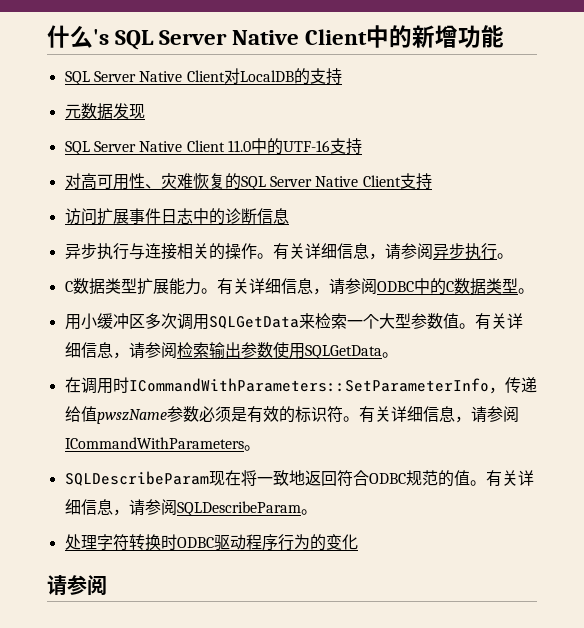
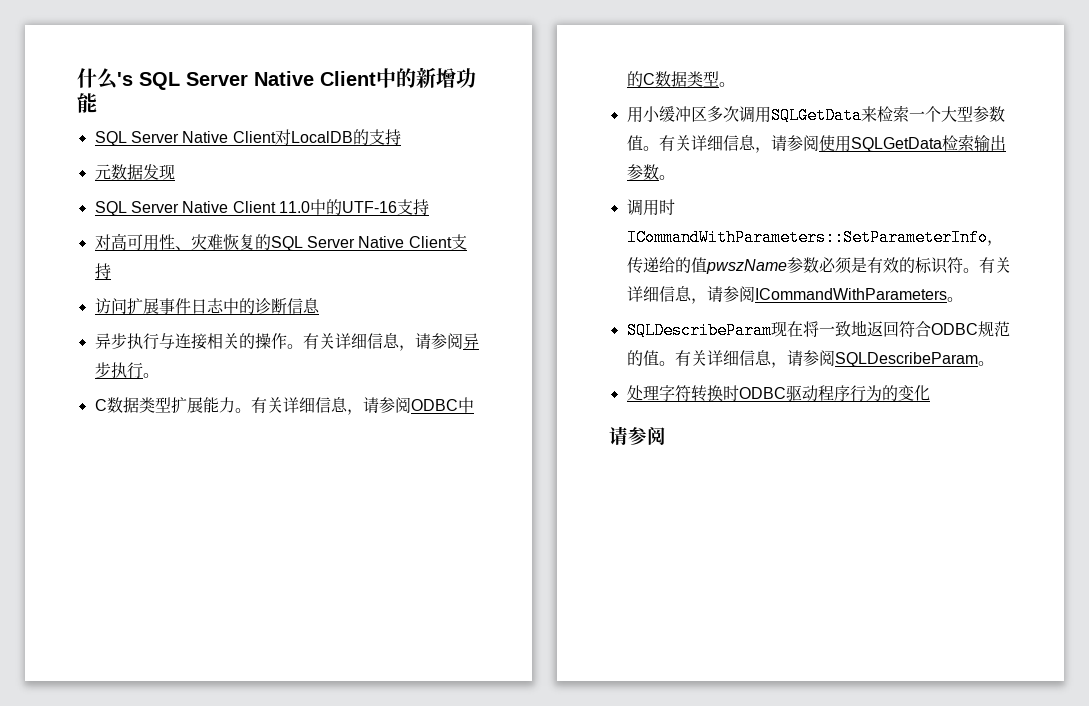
(177, 350) none -> [818,135,942,152] 使用SQLGetData
[272,342,398,359] [64,377,81,393] 使用SQLGetData。 // 在 -> [658,175,675,180] 。 //
(81, 414) none -> [674,257,691,273] 的

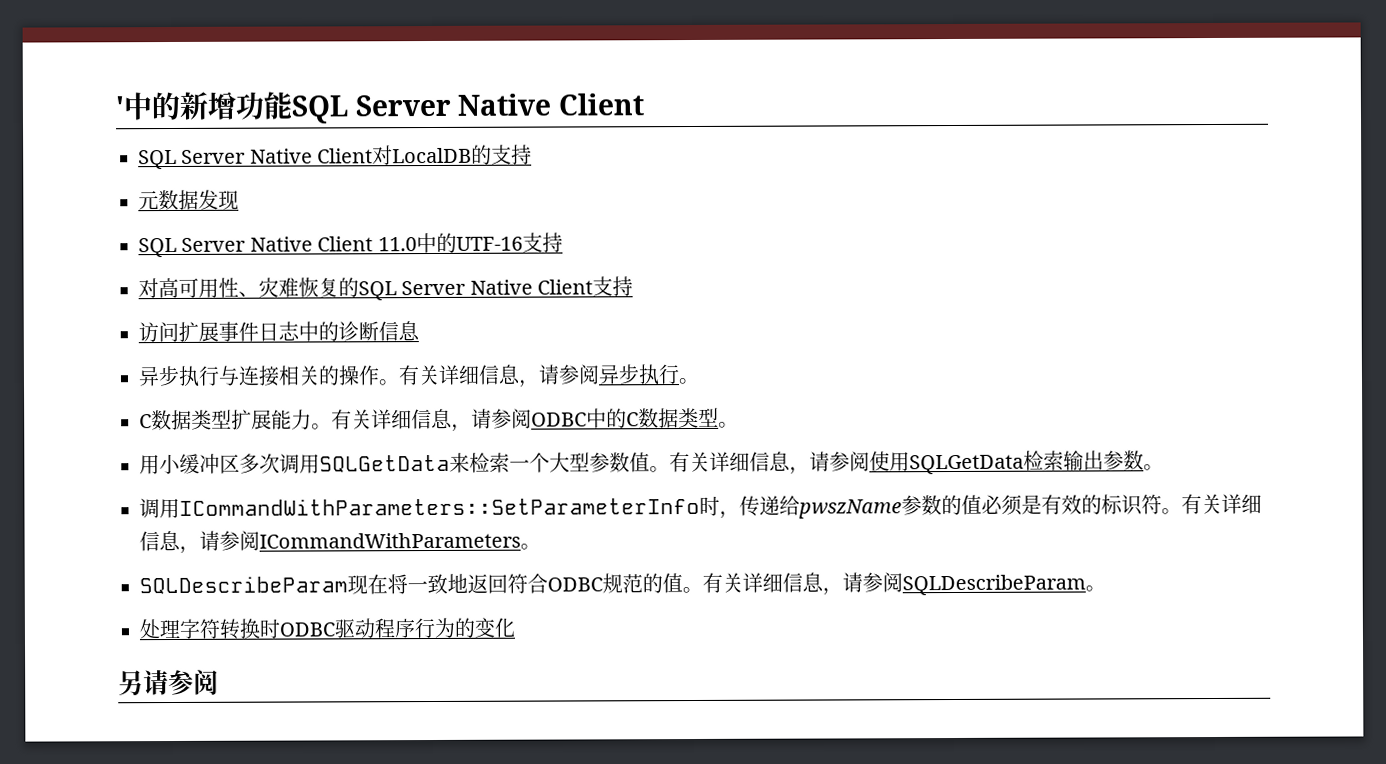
[77,68,376,90] 什么's SQL Server Native Client -> [115,96,124,118] '
(97, 103) none -> [291,93,644,124] SQL Server Native Client
[658,199,675,215] [626,229,988,246] 时ICommandWithParameters::SetParameterInfo -> [179,495,720,516] ICommandWithParameters::SetParameterInfo时
[674,257,707,273] 的值 -> (800, 505) none
(819, 265) none -> [941,494,982,516] 的值
(930, 393) none -> [118,670,144,696] 另

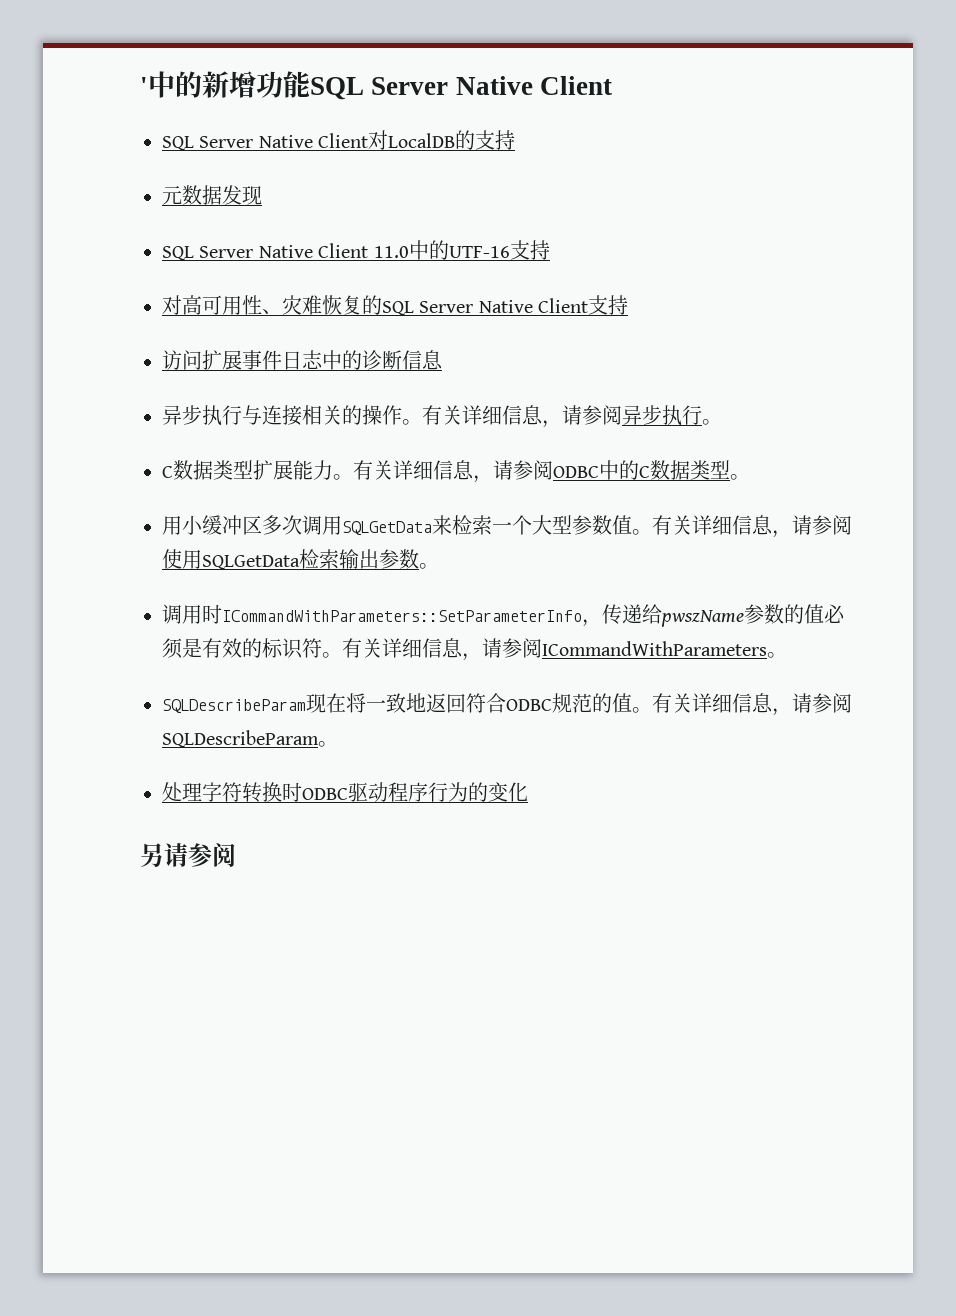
[179,495,720,516] ICommandWithParameters::SetParameterInfo时 -> [202,604,582,624] 时ICommandWithParameters::SetParameterInfo

